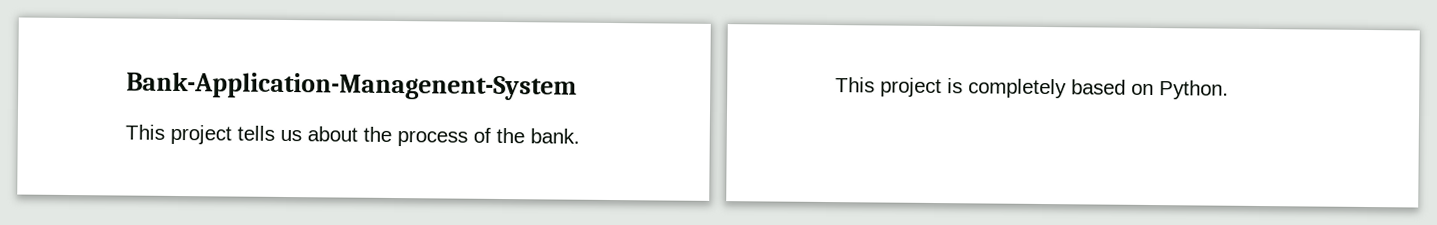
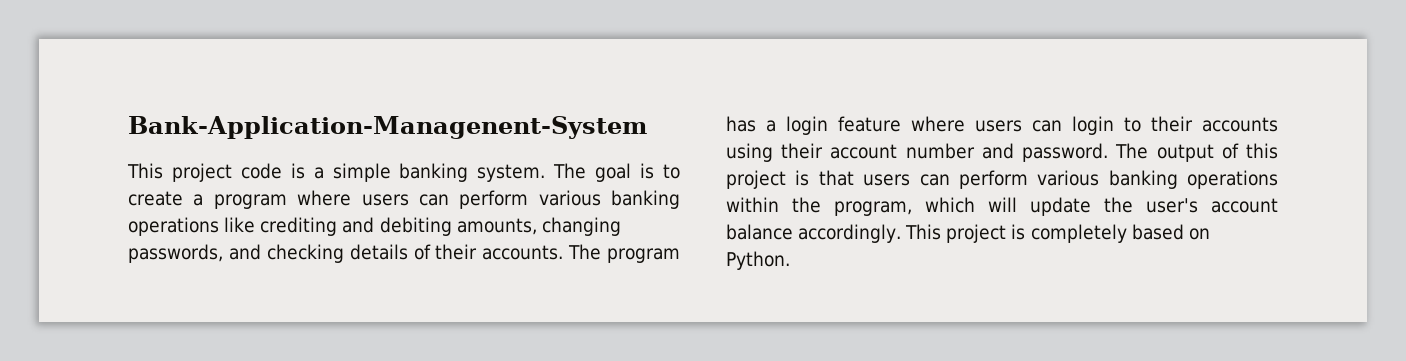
[237,125,580,147] tells us about the process of the bank. -> [240,163,680,182] [128,190,680,209] [128,217,621,236] [128,244,680,263] [726,116,1278,135] [726,143,1278,162] [726,170,1278,189] [726,197,1278,216] [726,224,902,243] code is a simple banking system. The goal is to create a program where users can perform various banking operations like crediting and debiting amounts, changing passwords, and checking details of their accounts. The program has a login feature where users can login to their accounts using their account number and password. The output of this project is that users can perform various banking operations within the program, which will update the user's account balance accordingly.

